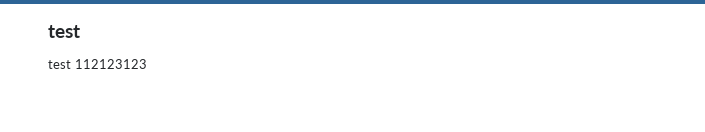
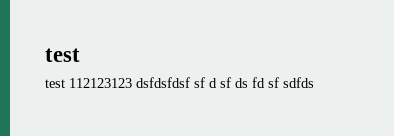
(147, 64) none -> [136,77,314,88] dsfdsfdsf sf d sf ds fd sf sdfds

